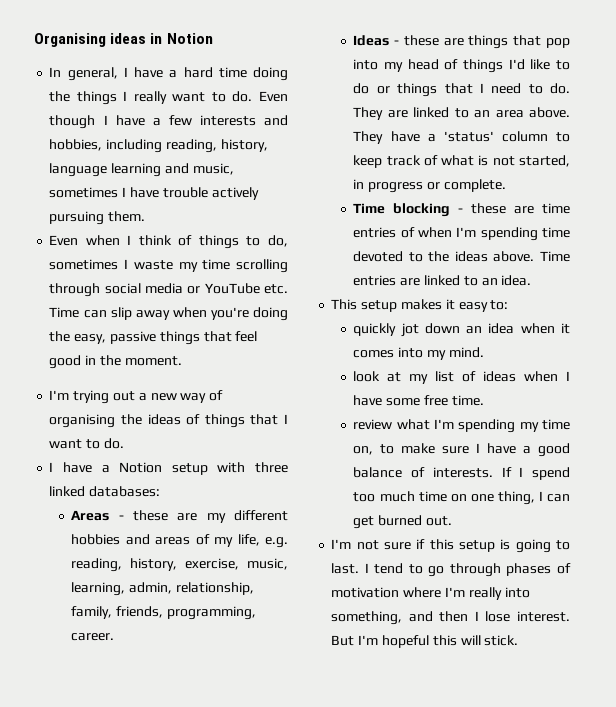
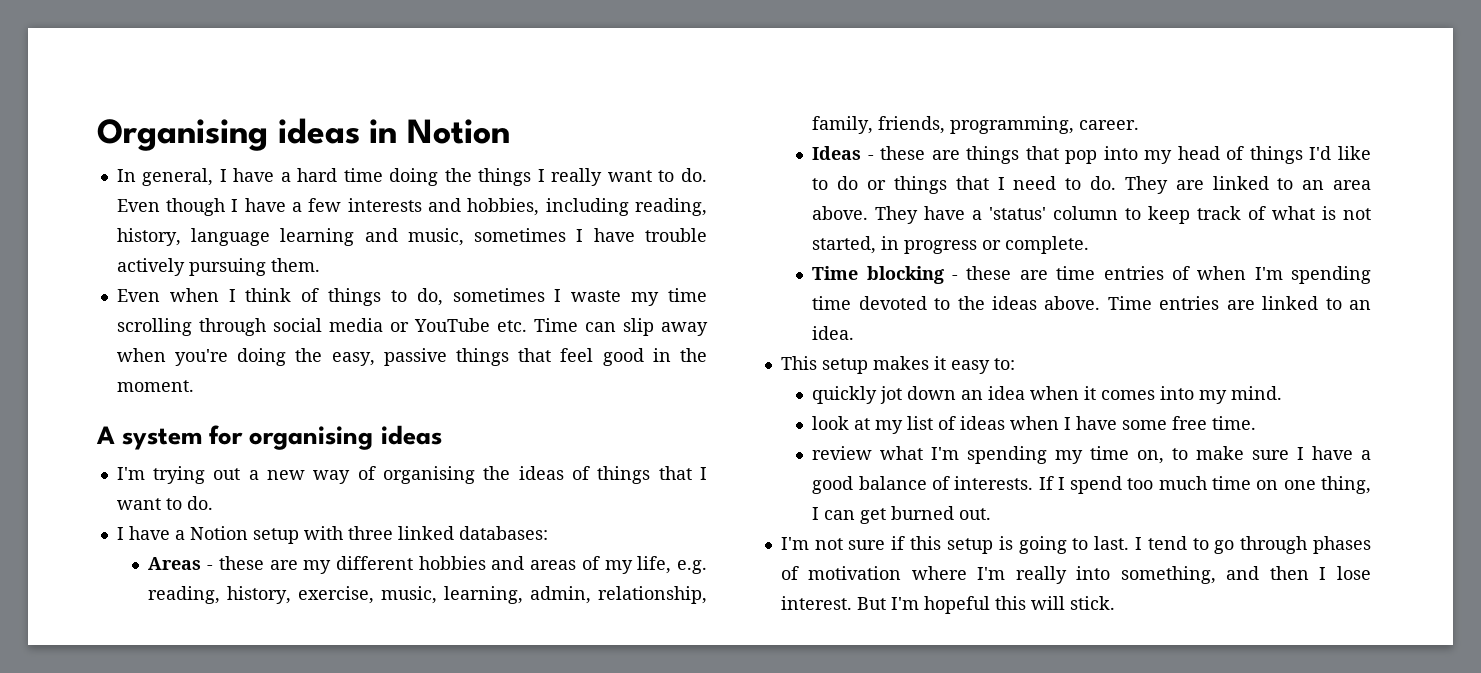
(182, 361) none -> [96,425,442,450] // A system for organising ideas

